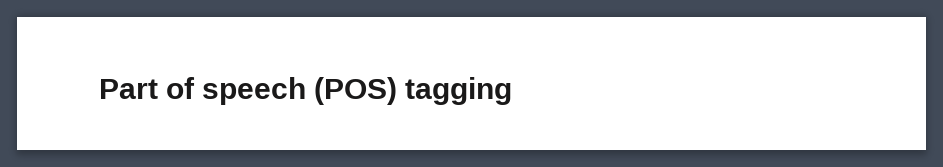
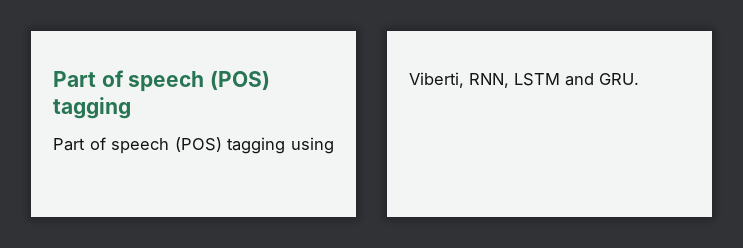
[99,77,513,105] Part of speech (POS) tagging -> [53,70,271,92] [53,97,131,119] [53,137,334,154] [409,72,639,88] Part of speech (POS) tagging // Part of speech (POS) tagging using Viberti, RNN, LSTM and GRU.

